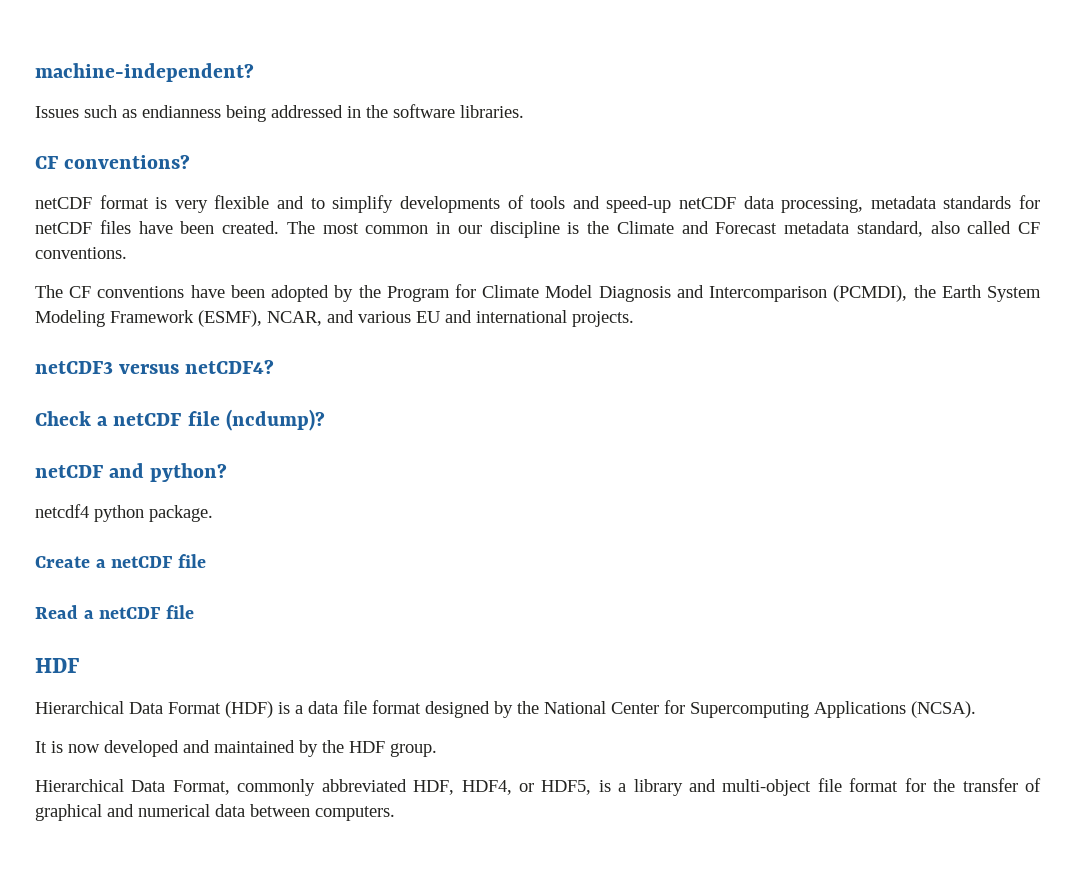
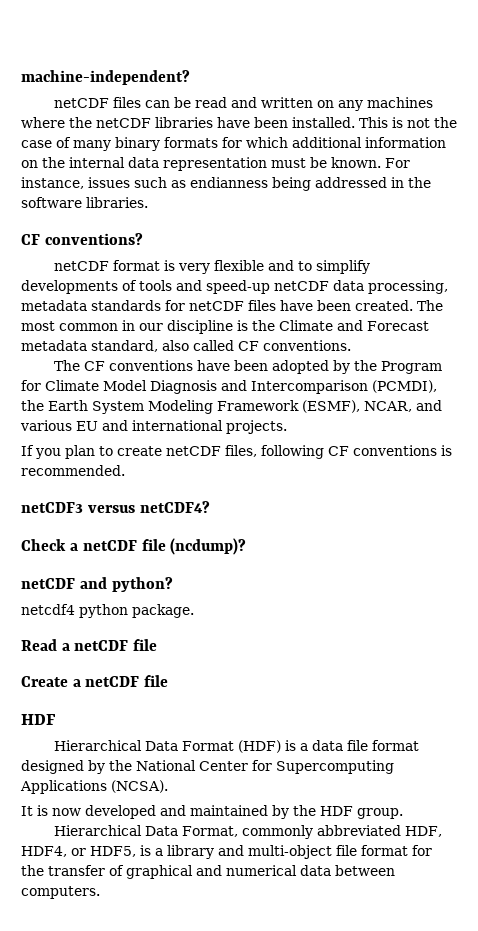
[35,106,79,118] Issues -> [54,97,434,111] [21,117,457,128] [21,137,446,151] [21,157,410,171] [21,177,130,189] netCDF files can be read and written on any machines where the netCDF libraries have been installed. This is not the case of many binary formats for which additional information on the internal data representation must be known. For instance, issues
(634, 319) none -> [21,445,452,459] [21,465,125,476] // If you plan to create netCDF files, following CF conventions is recommended.
[35,554,207,568] [35,605,78,619] Create a netCDF file // Read -> [21,639,158,651] [21,676,68,687] Read a netCDF file // Create

